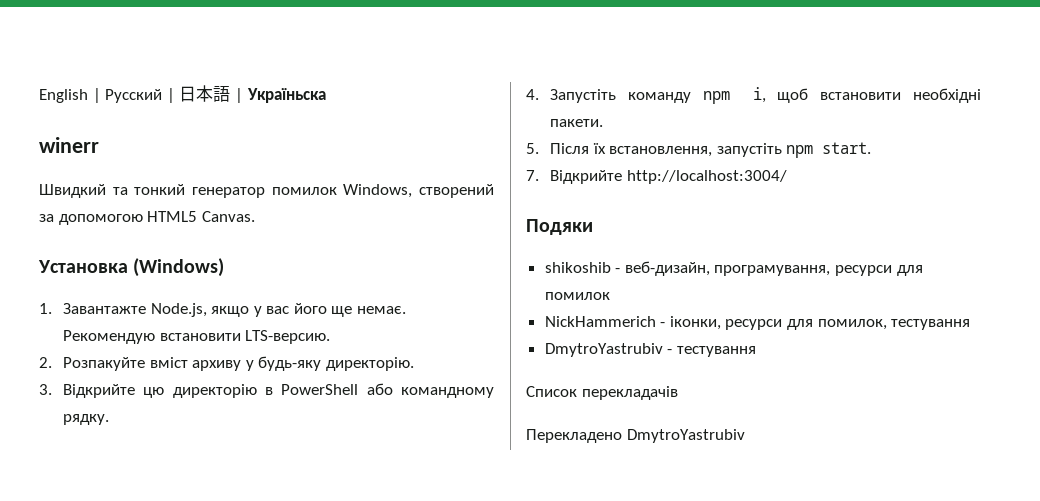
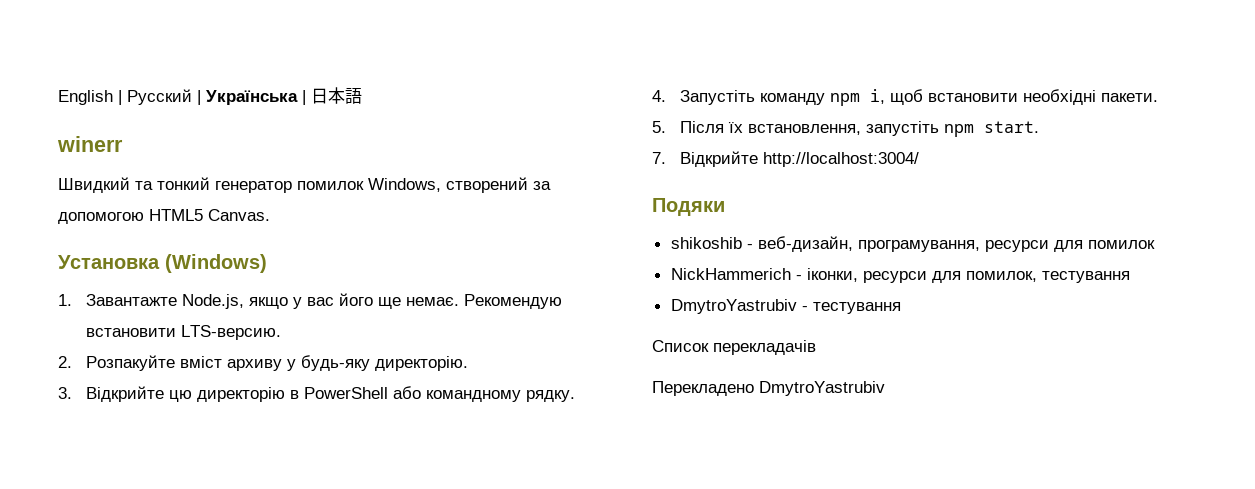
(175, 95) none -> [206,90,306,105] Українська |
[234,88,326,103] | Україньска -> (362, 95) none

